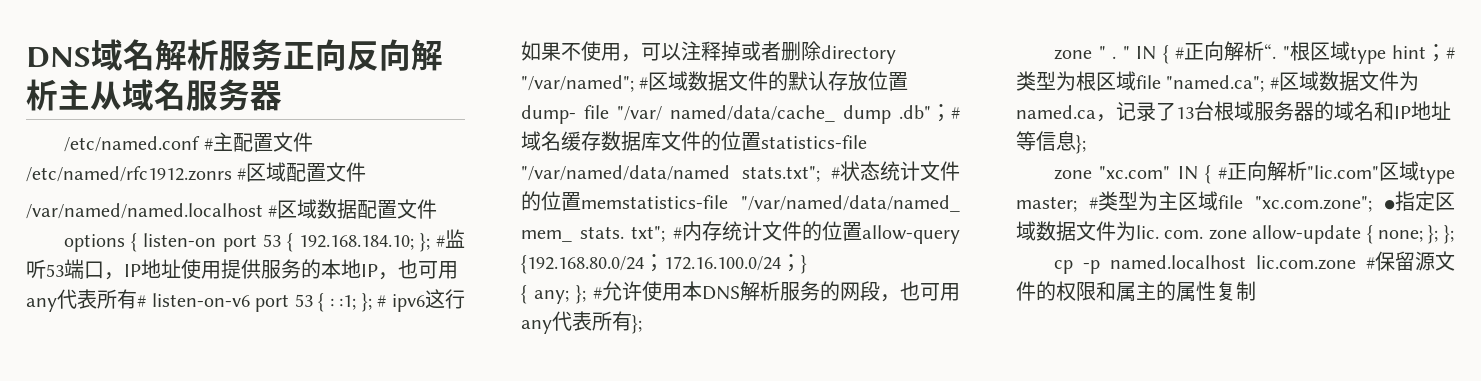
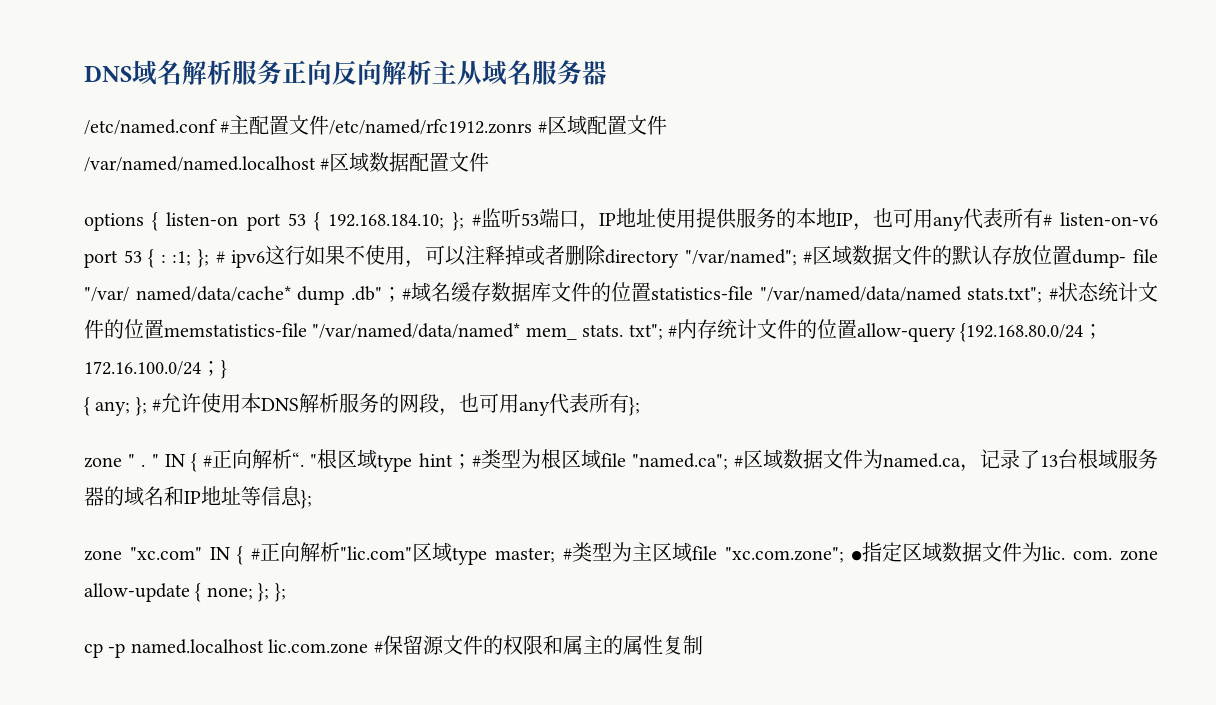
[670,105,835,122] named/data/cache_ -> [135,286,291,302] named/data/cache*
[741,195,960,212] "/var/named/data/named_ -> [312,323,521,339] "/var/named/data/named*

